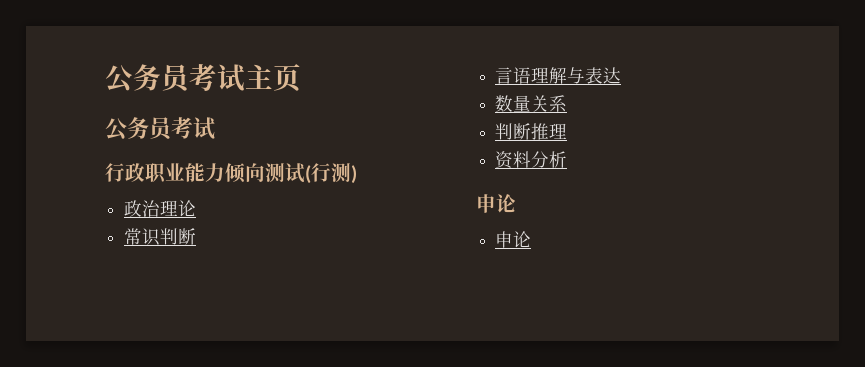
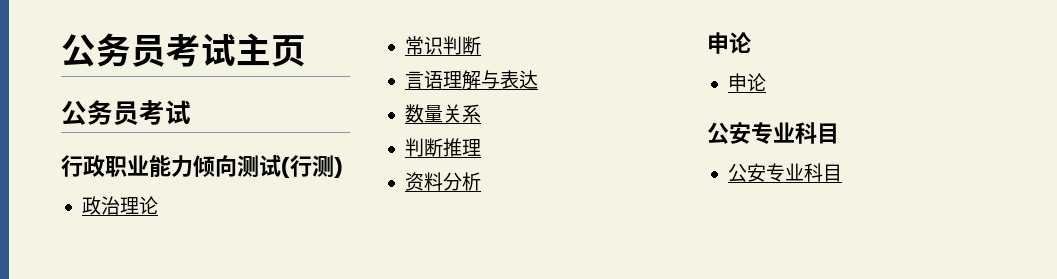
(532, 239) none -> [707,122,839,144] [727,163,842,182] // 公安专业科目 // 公安专业科目

